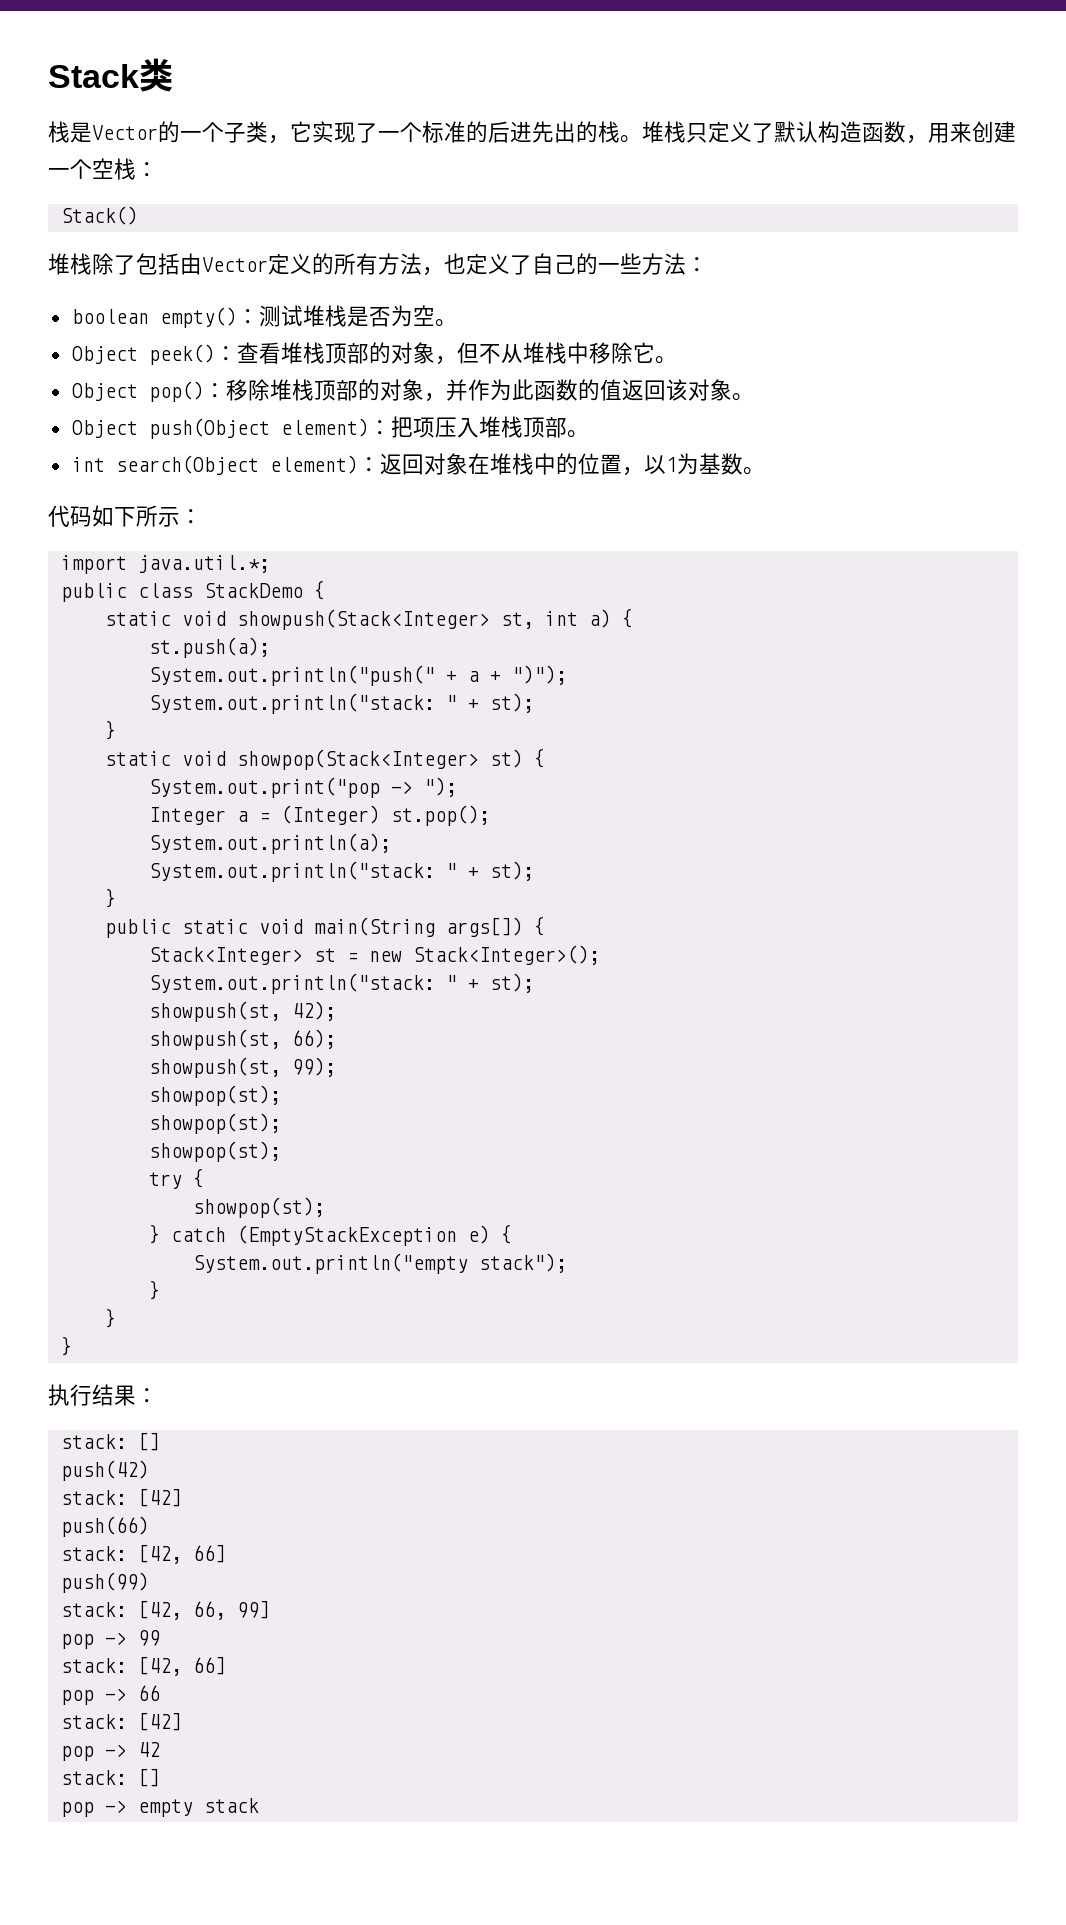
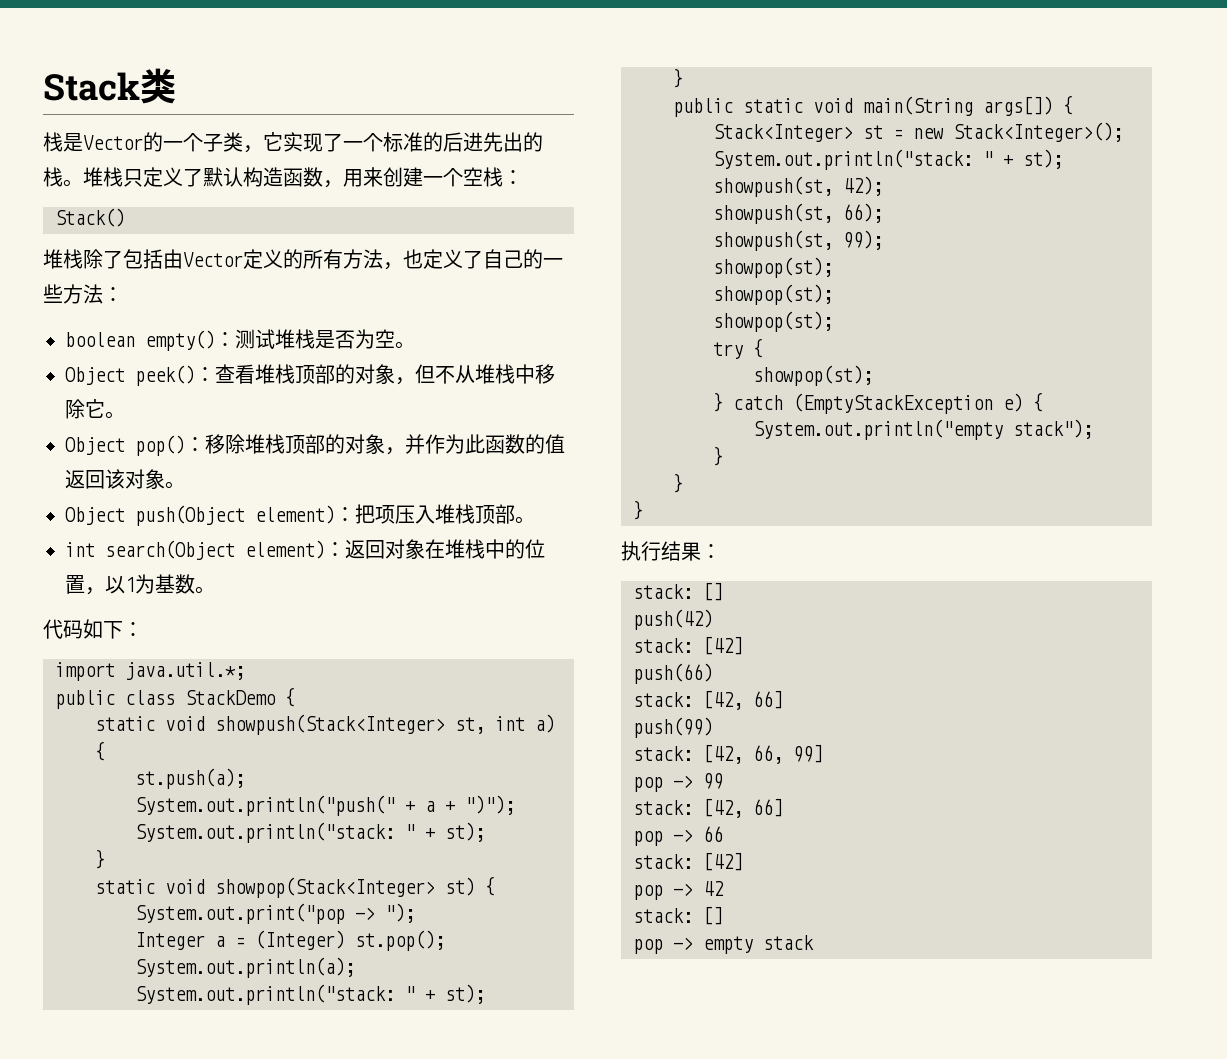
[136,505,180,527] 所示 -> (123, 630) none

